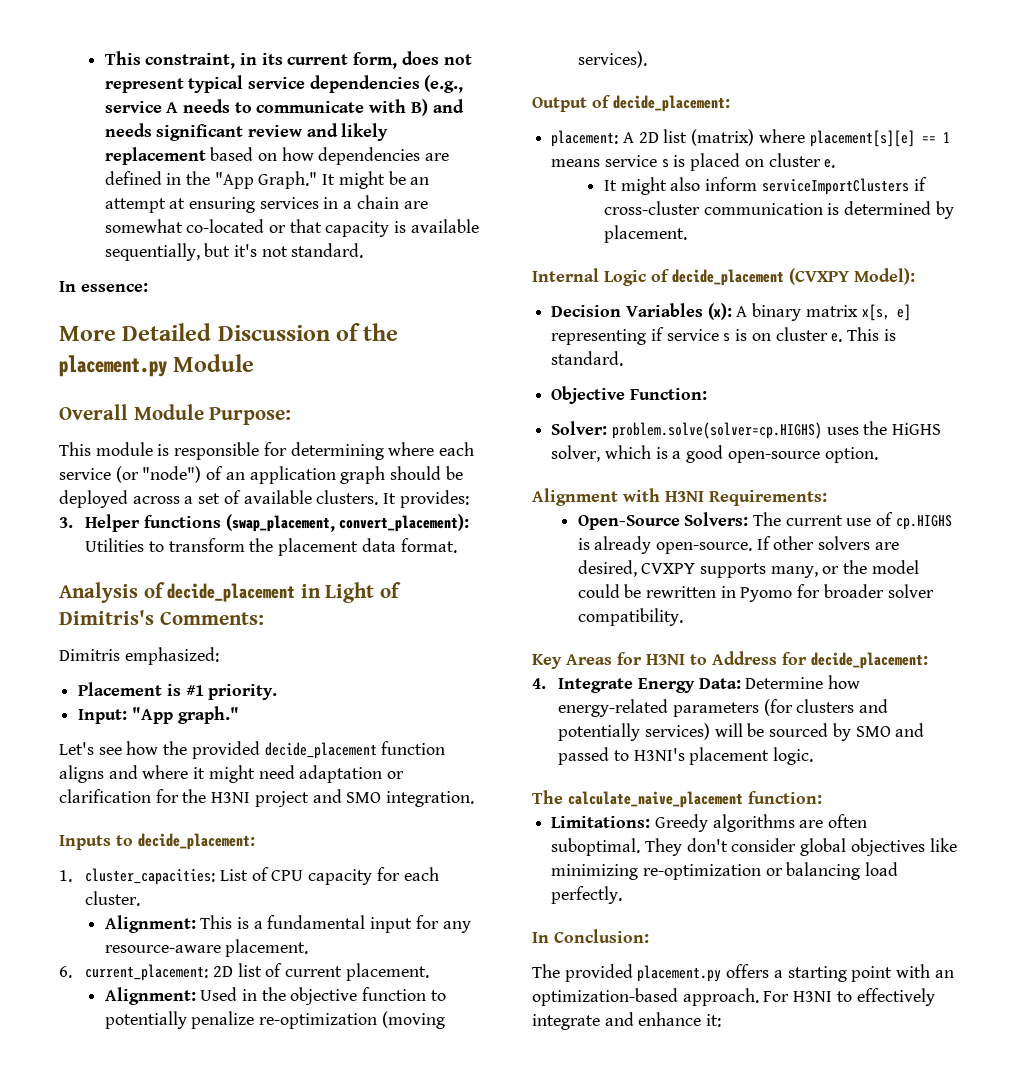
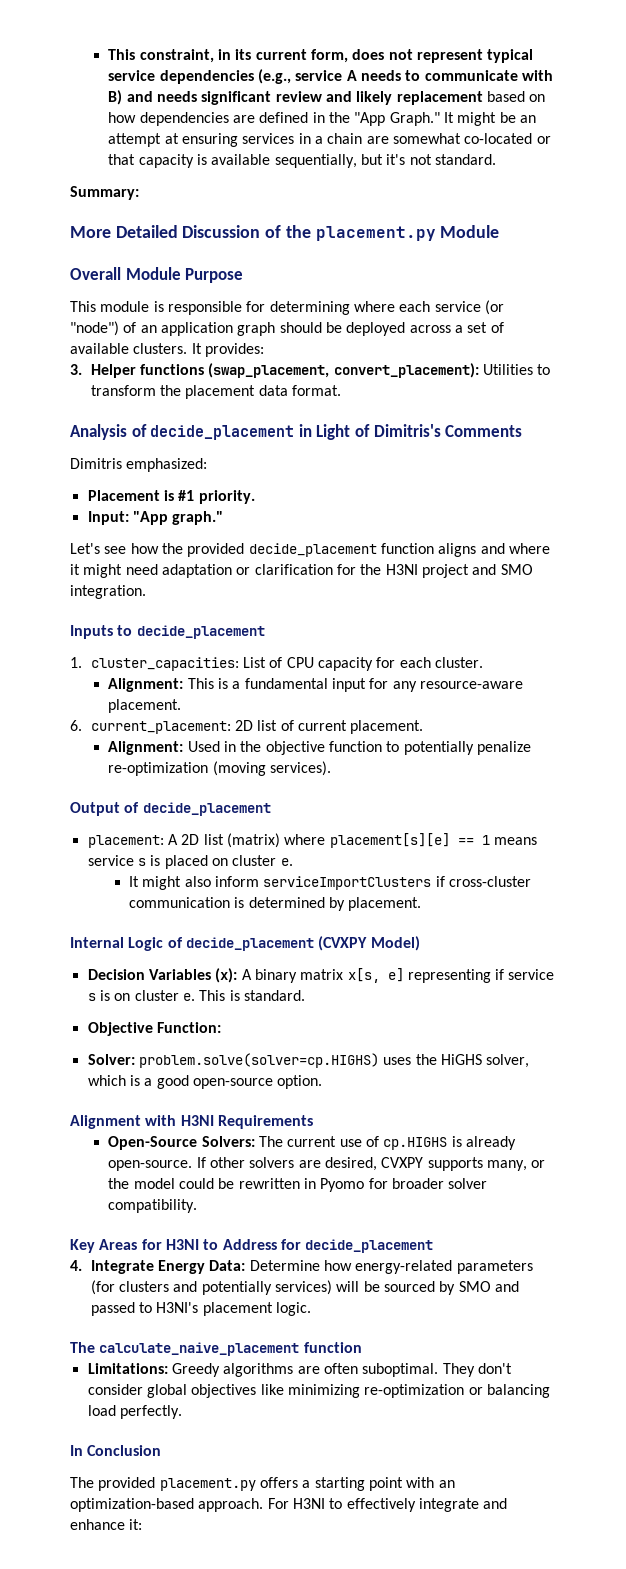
[59,281,148,292] In essence: -> [70,186,139,200] Summary:
[209,407,292,425] Purpose: -> [185,268,244,283] Purpose
[159,612,264,625] Comments: -> [445,425,523,437] Comments
[138,833,255,850] decide_placement: -> [136,625,265,639] decide_placement
[613,95,730,112] decide_placement: -> [142,802,271,816] decide_placement
[854,268,915,285] Model): -> [370,936,420,951] Model)
[709,490,827,506] Requirements: -> [217,1115,313,1129] Requirements
[811,652,928,669] decide_placement: -> [305,1239,434,1253] decide_placement
[748,791,822,804] function: -> [303,1342,362,1353] function
[554,929,649,943] Conclusion: -> [87,1445,162,1456] Conclusion

